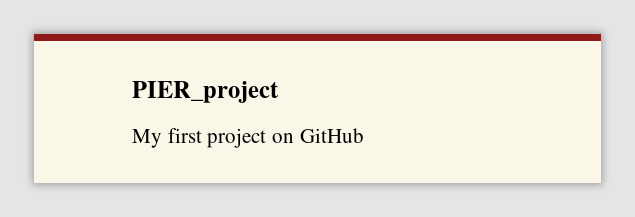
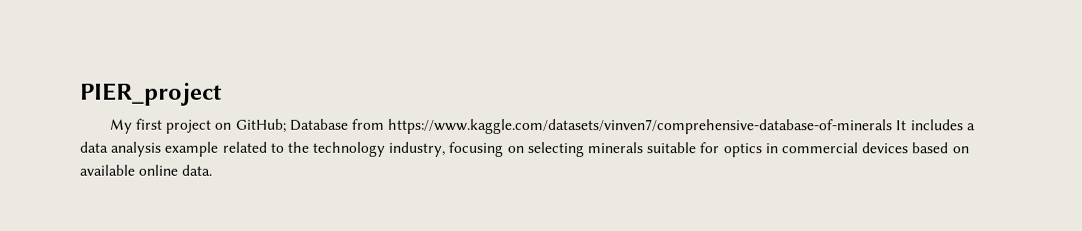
[299,128,364,143] GitHub -> [234,118,975,135] [79,141,969,158] [79,164,213,176] GitHub; Database from https://www.kaggle.com/datasets/vinven7/comprehensive-database-of-minerals It includes a data analysis example related to the technology industry, focusing on selecting minerals suitable for optics in commercial devices based on available online data.

